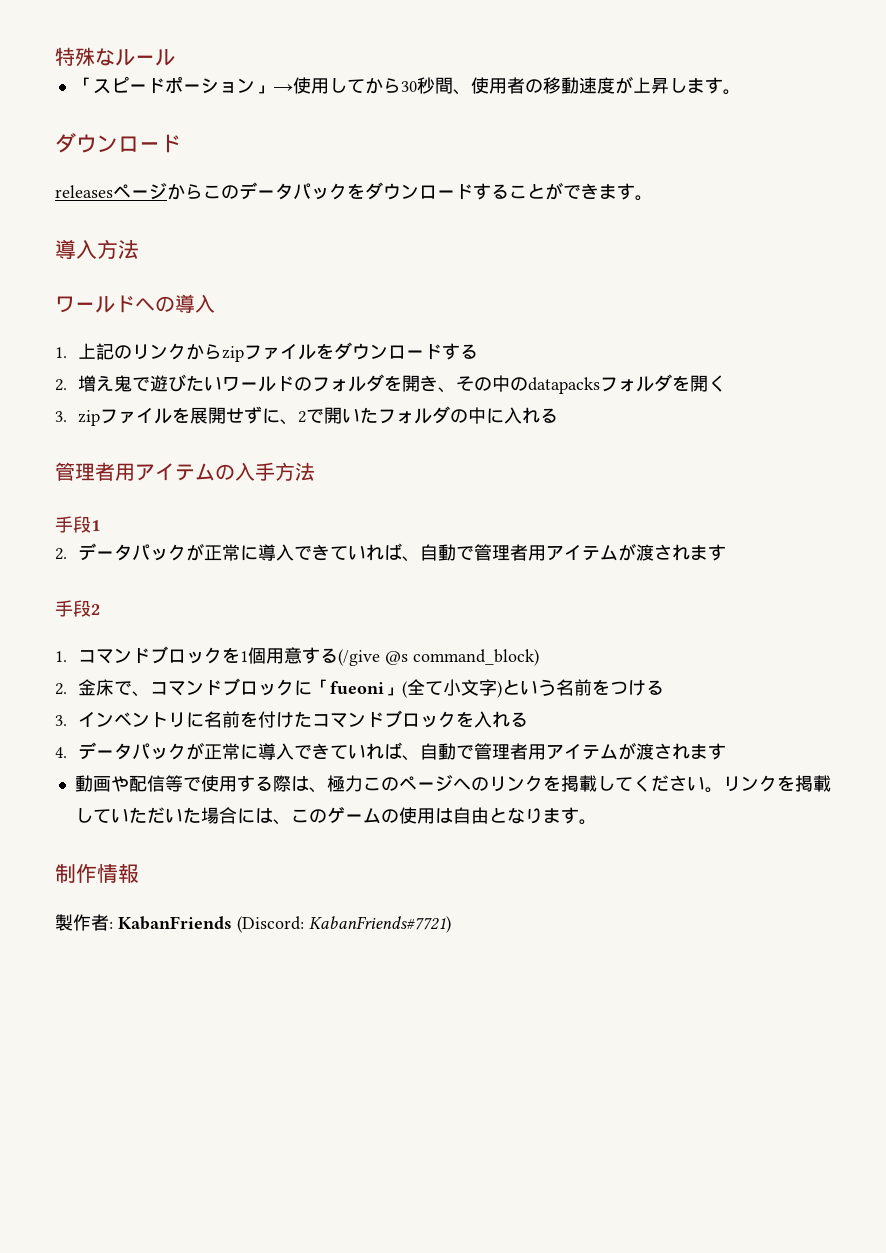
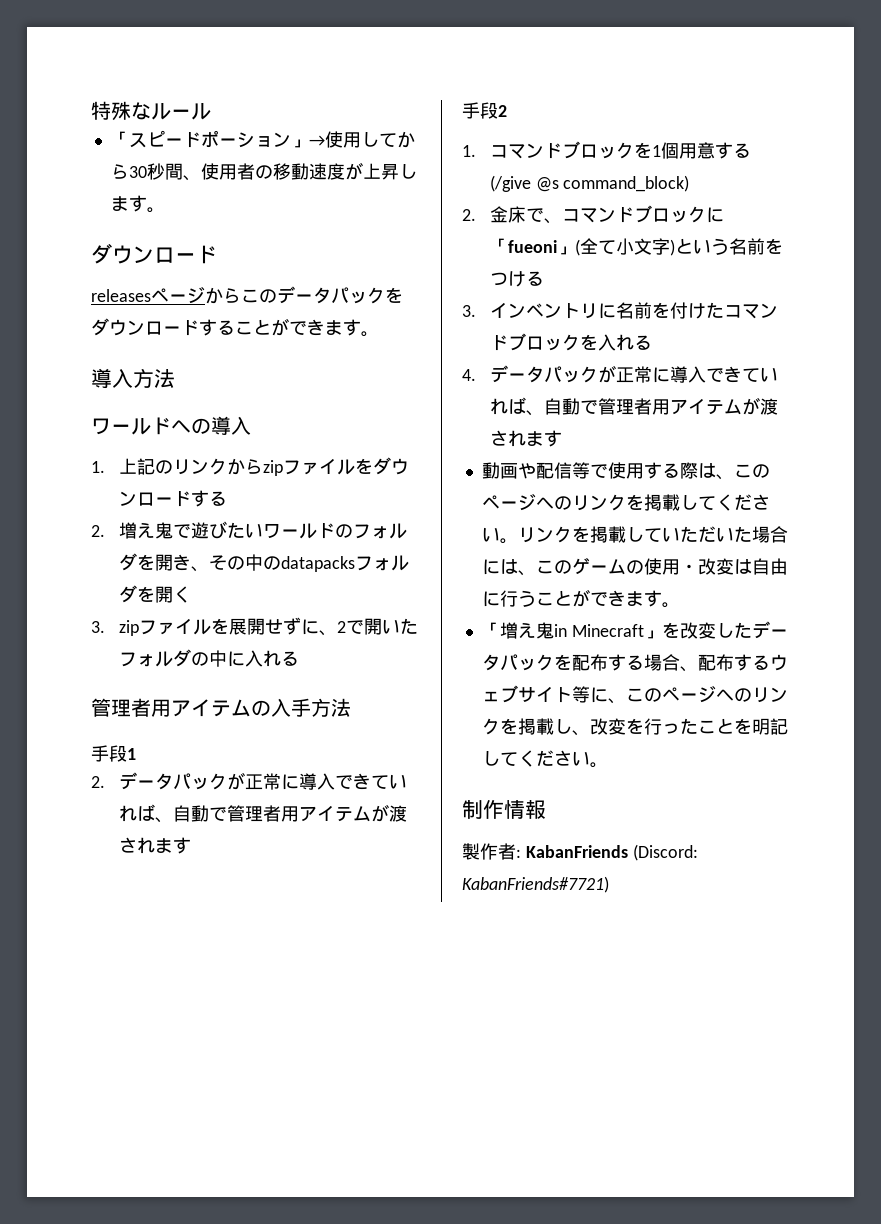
[326,775,363,792] 極力 -> (734, 477) none
[434,807,579,824] は自由となります -> [679,558,788,575] [481,589,680,608] [481,621,788,639] [481,654,788,672] [481,685,788,704] [481,718,788,736] [481,750,590,767] ・改変は自由に行うことができます。 // 「増え鬼in Minecraft」を改変したデータパックを配布する場合、配布するウェブサイト等に、このページへのリンクを掲載し、改変を行ったことを明記してください

